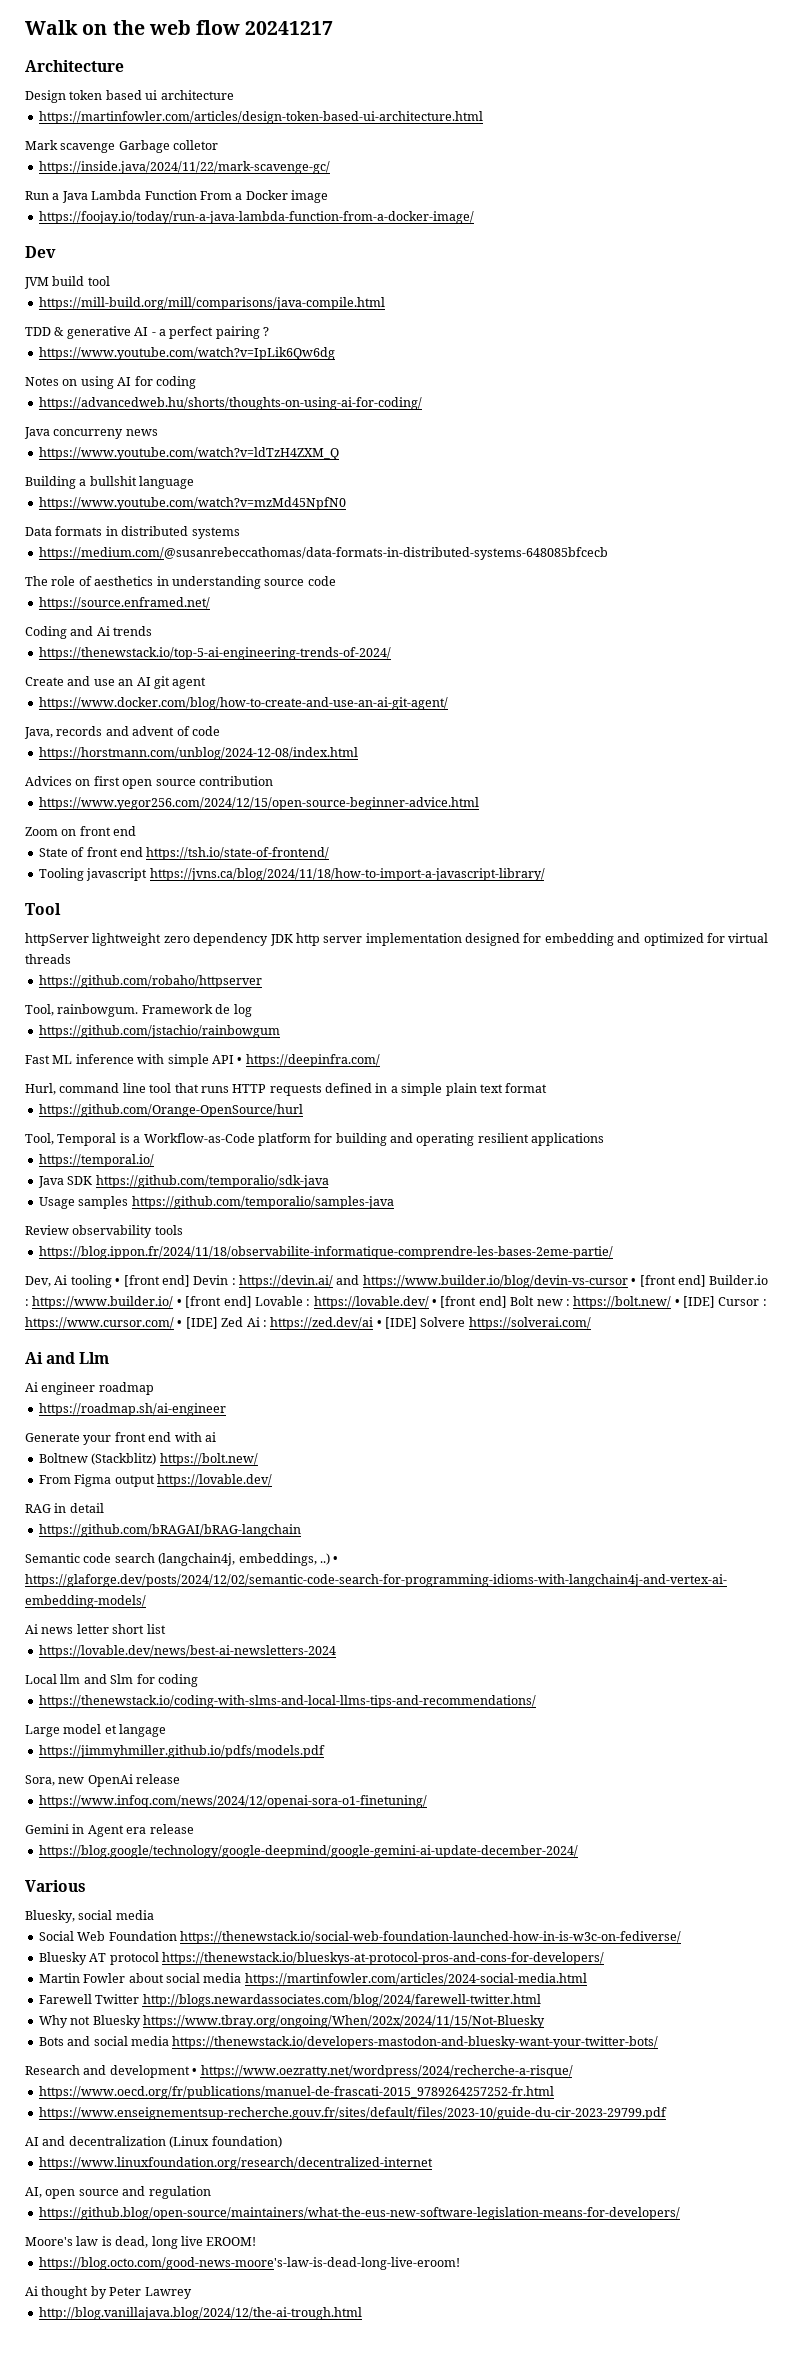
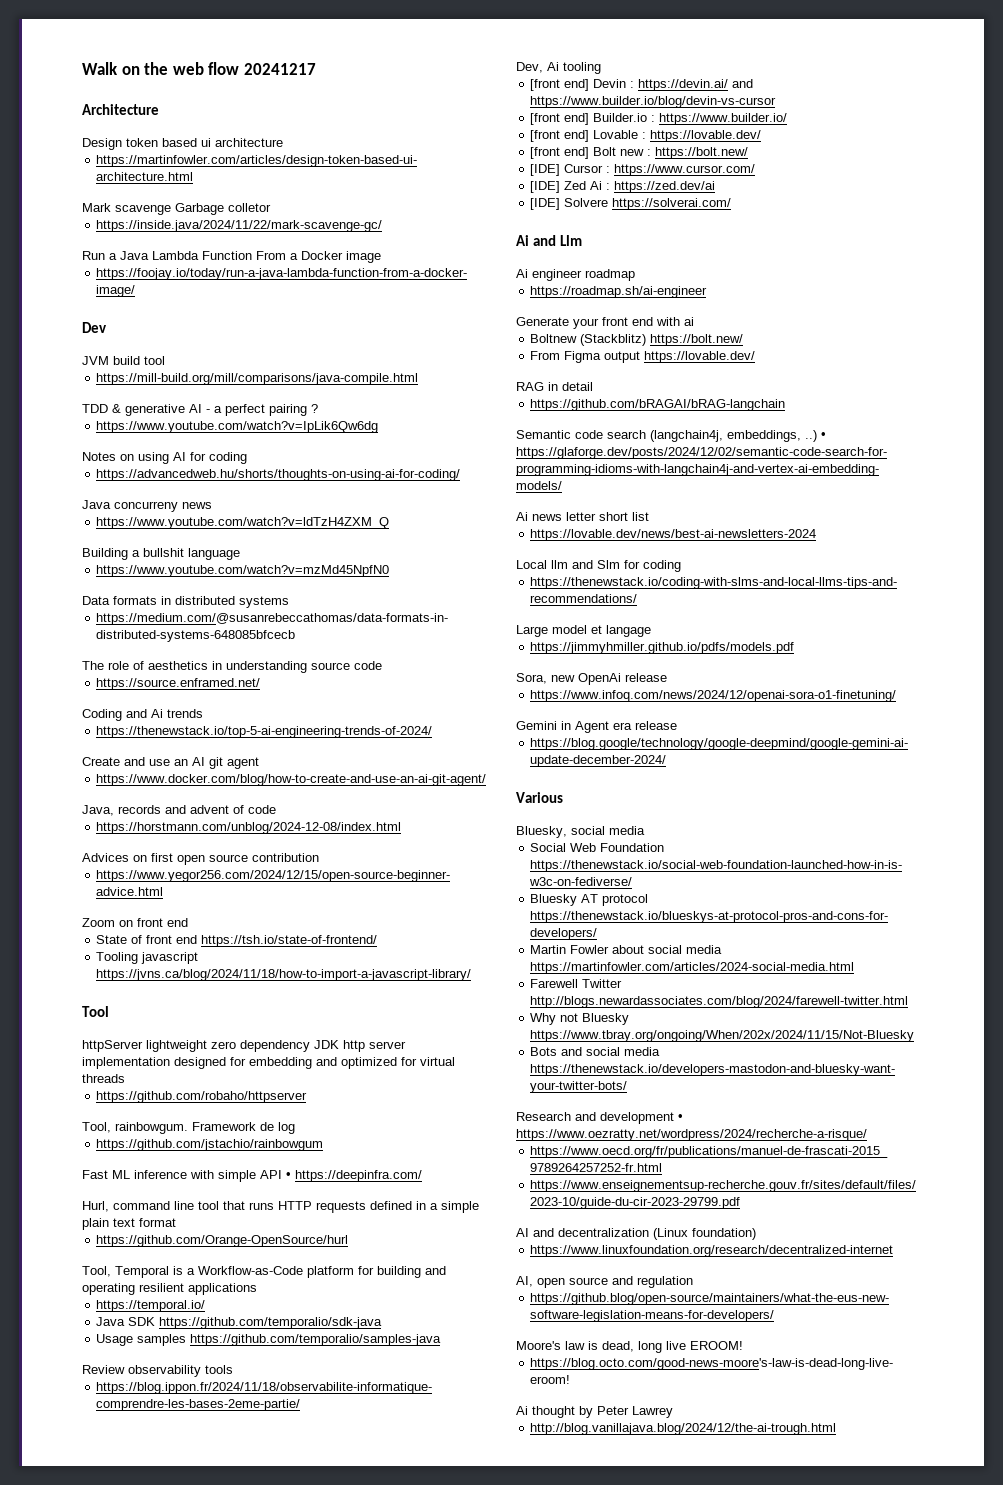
[115,1278,121,1285] • -> (601, 68) //
[631,1278,637,1285] • -> (777, 102) //
[176,1299,182,1306] • -> (788, 119) //
[432,1299,437,1306] • -> (762, 136) //
[674,1299,680,1306] • -> (749, 153) //
[177,1320,183,1327] • -> (756, 170) //
[376,1320,382,1327] • -> (716, 187) //

